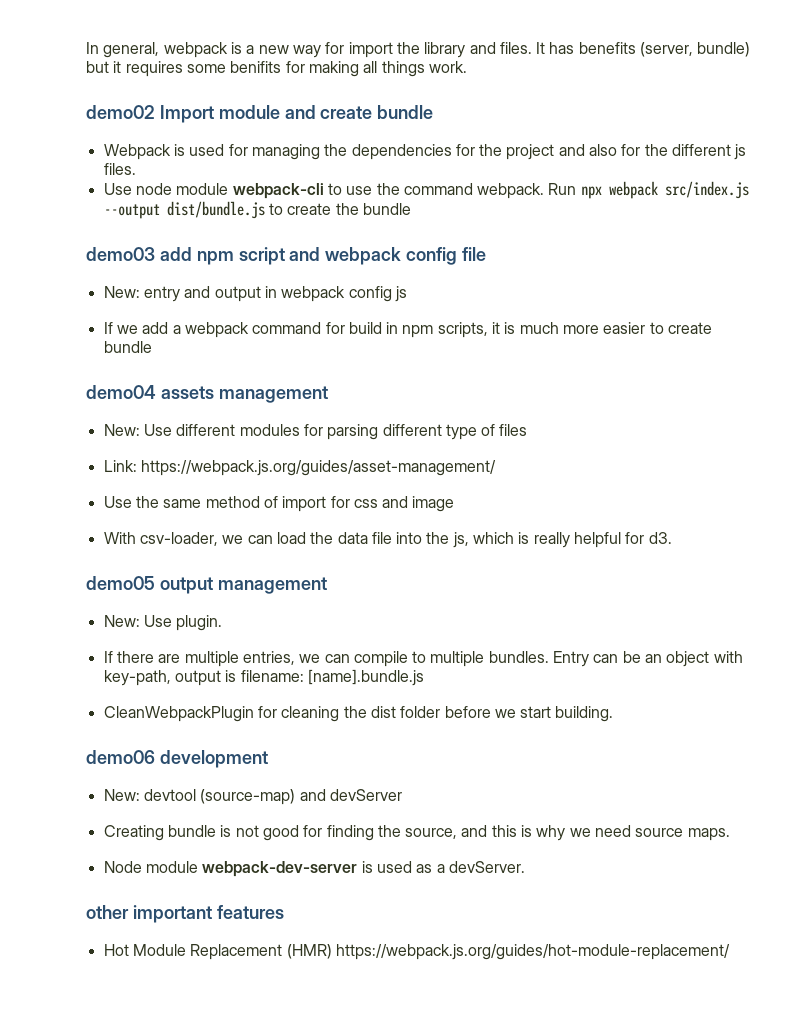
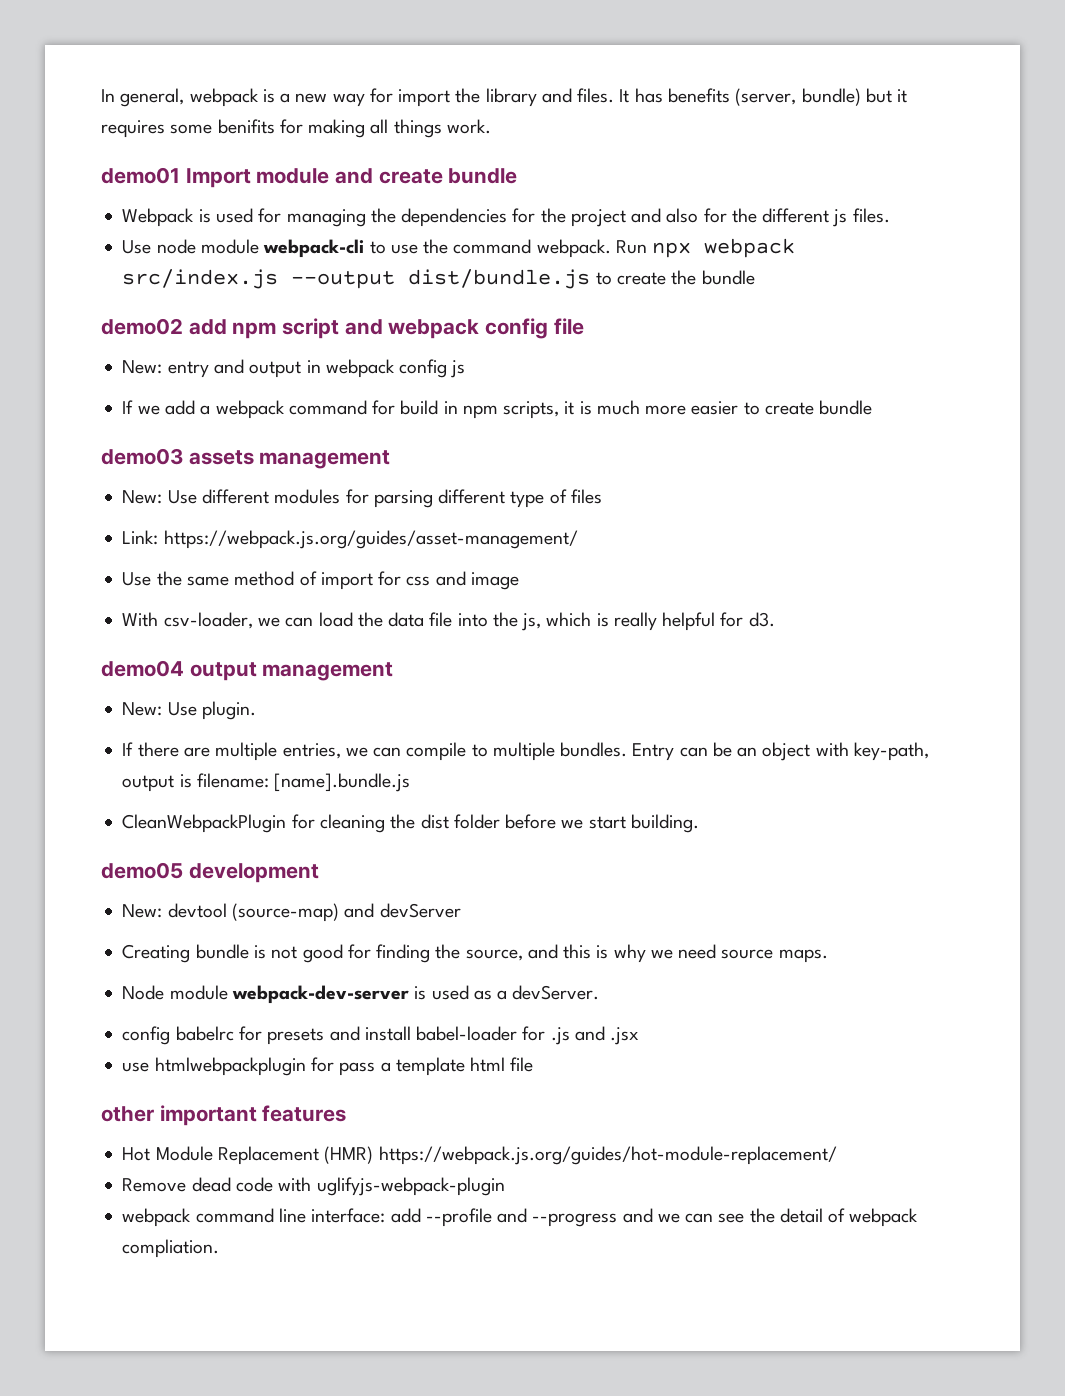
[86,105,155,119] demo02 -> [101,167,180,184] demo01
[86,247,155,261] demo03 -> [101,318,183,335] demo02
[86,385,156,399] demo04 -> [101,448,183,465] demo03
[86,576,155,590] demo05 -> [101,660,184,677] demo04
[86,750,155,764] demo06 -> [101,862,183,879] demo05
(525, 867) none -> [122,1026,640,1045] [122,1057,534,1076] // config babelrc for presets and install babel-loader for .js and .jsx // use htmlwebpackplugin for pass a template html file
(730, 952) none -> [122,1177,505,1196] [122,1208,919,1227] [122,1239,220,1258] // Remove dead code with uglifyjs-webpack-plugin // webpack command line interface: add --profile and --progress and we can see the detail of webpack compliation.

